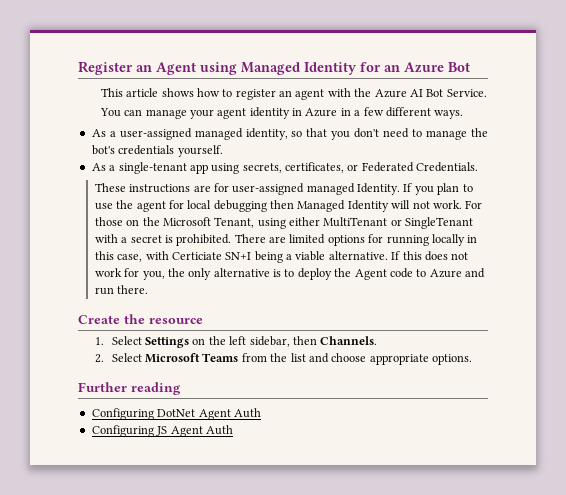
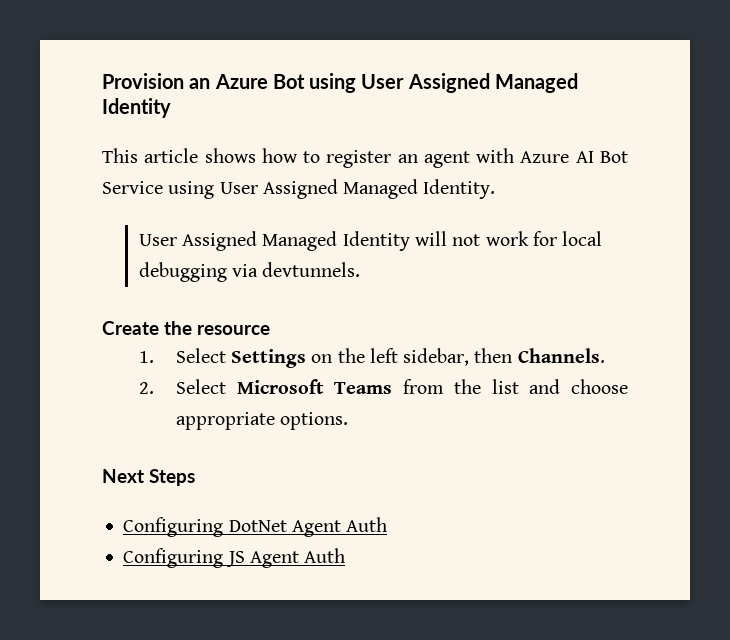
[78,61,470,75] Register an Agent using Managed Identity for an Azure Bot -> [102,73,578,93] [102,98,171,118] Provision an Azure Bot using User Assigned Managed Identity
[354,88,372,97] the -> (515, 155) none
[446,89,487,97] [99,107,464,119] [91,128,488,140] [91,145,223,157] [91,162,479,174] [94,183,473,195] [94,200,483,212] [94,217,474,229] [94,234,478,246] [94,251,469,263] [94,268,486,280] [94,285,149,295] Service. // You can manage your agent identity in Azure in a few different ways. // As a user-assigned managed identity, so that you don't need to manage the bot's credentials yourself. // As a single-tenant app using secrets, certificates, or Federated Credentials. // These instructions are for user-assigned managed Identity. If you plan to use the agent for local debugging then Managed Identity will not work. For those on the Microsoft Tenant, using either MultiTenant or SingleTenant with a secret is prohibited. There are limited options for running locally in this case, with Certiciate SN+I being a viable alternative. If this does not work for you, the only alternative is to deploy the Agent code to Azure and run there. -> [102,179,496,199] [138,231,603,251] [138,262,361,282] Service using User Assigned Managed Identity. // User Assigned Managed Identity will not work for local debugging via devtunnels.
[78,382,181,395] Further reading -> [102,469,195,486] Next Steps

